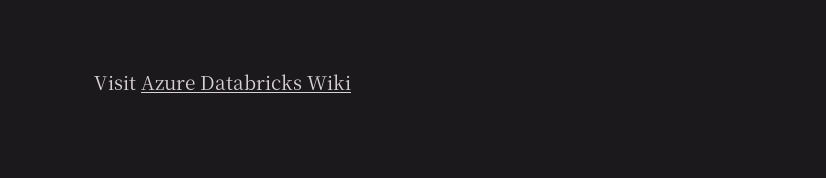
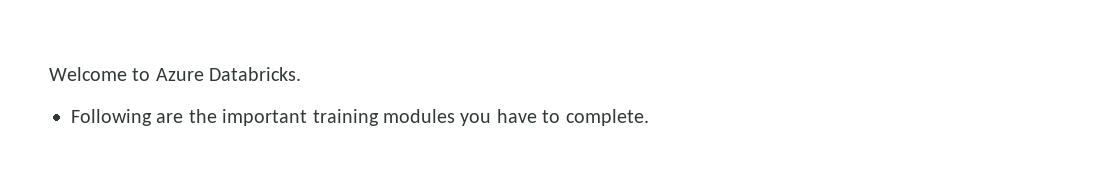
[94,74,352,90] Visit Azure Databricks Wiki -> [49,67,302,81] [71,109,649,126] Welcome to Azure Databricks. // Following are the important training modules you have to complete.

